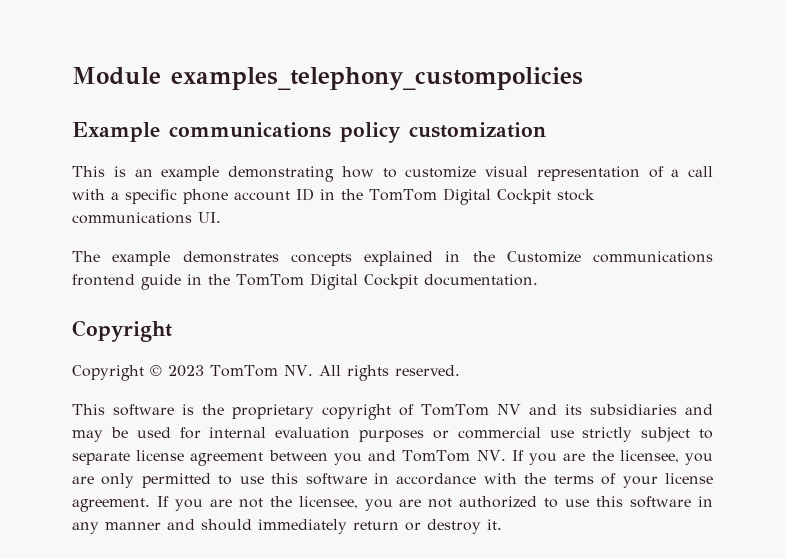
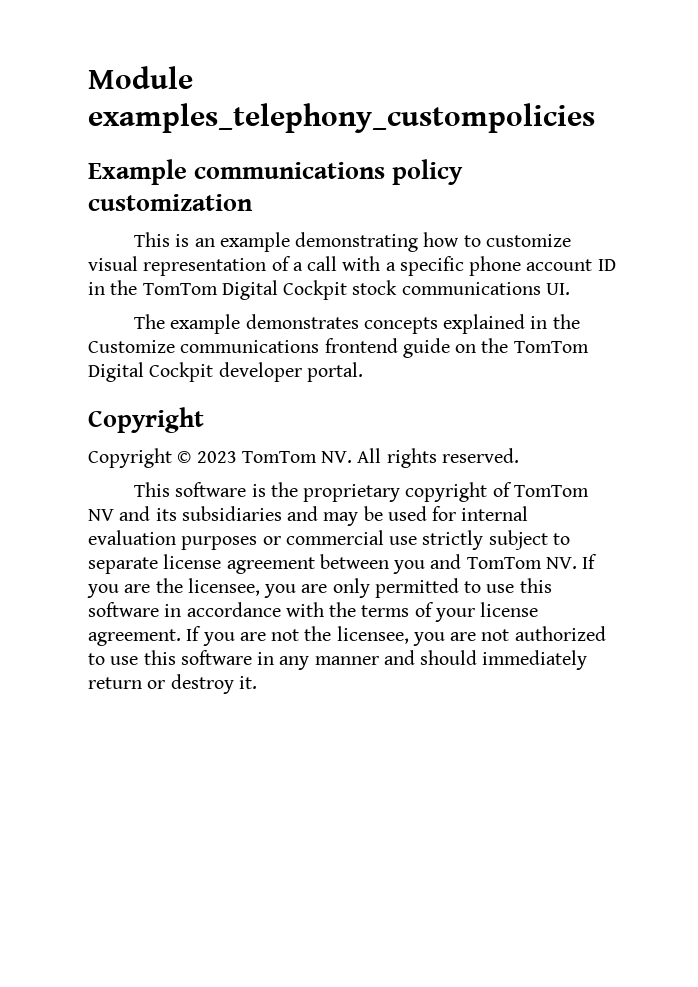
[187,273,538,290] in the TomTom Digital Cockpit documentation. -> [455,338,589,353] [88,362,363,382] on the TomTom Digital Cockpit developer portal.

